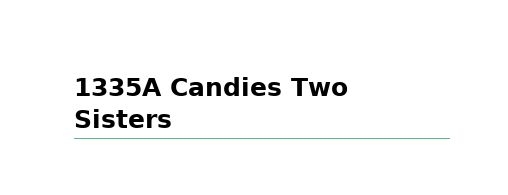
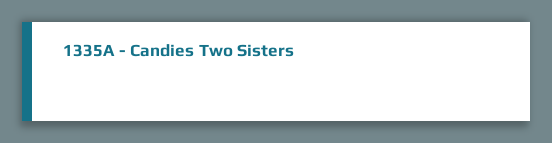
(162, 87) none -> [118,50,126,56] -

